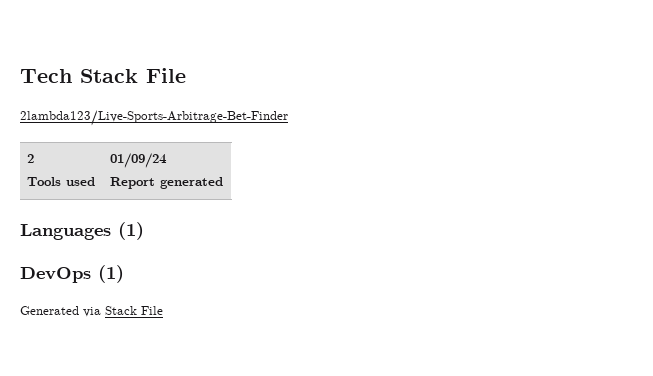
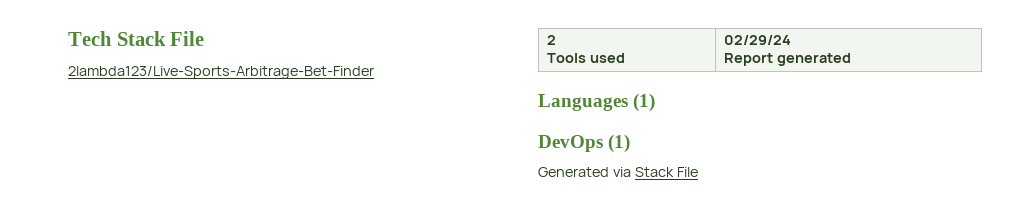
[110,153,168,168] 01/09/24 -> [723,35,791,45] 02/29/24

